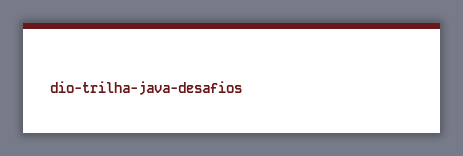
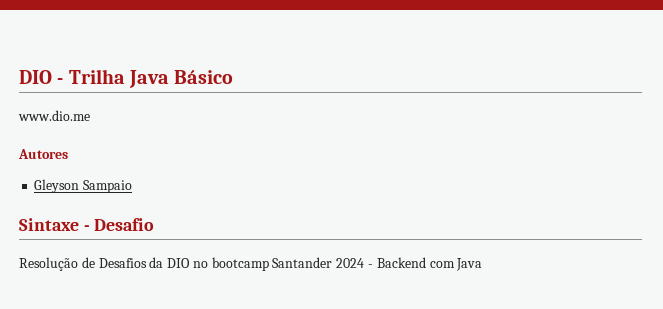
[50,81,242,95] dio-trilha-java-desafios -> [19,69,234,88] [18,110,90,121] [18,149,68,159] [34,179,133,193] [19,218,155,231] [19,257,483,271] DIO - Trilha Java Básico // www.dio.me // Autores // Gleyson Sampaio // Sintaxe - Desafio // Resolução de Desafios da DIO no bootcamp Santander 2024 - Backend com Java

